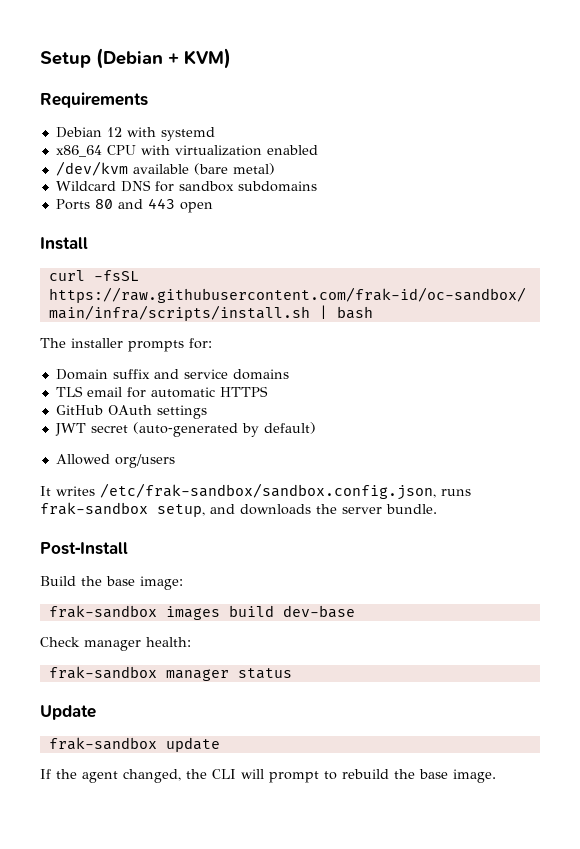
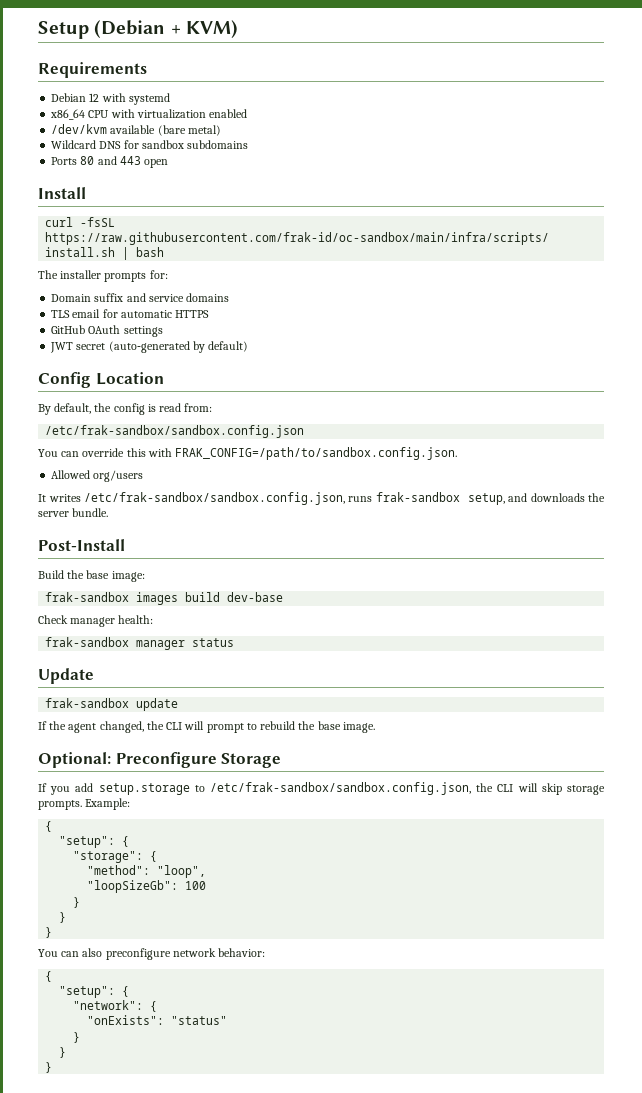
(316, 428) none -> [38,372,164,388] [38,403,213,415] [45,425,305,438] [38,447,458,460] // Config Location // By default, the config is read from: // /etc/frak-sandbox/sandbox.config.json // You can override this with FRAK_CONFIG=/path/to/sandbox.config.json.
(496, 776) none -> [38,752,282,768] [38,782,605,795] [38,798,131,810] [45,821,53,832] [59,836,130,848] [73,851,158,863] [87,865,207,878] [87,880,207,893] [73,897,81,908] [59,912,67,923] [45,927,53,938] [38,948,266,960] [45,971,53,982] [59,986,130,998] [73,1000,158,1012] [87,1015,228,1025] [73,1032,81,1043] [59,1047,67,1058] [45,1062,53,1073] // Optional: Preconfigure Storage // If you add setup.storage to /etc/frak-sandbox/sandbox.config.json, the CLI will skip storage prompts. Example: // { // "setup": { // "storage": { // "method": "loop", // "loopSizeGb": 100 // } // } // } // You can also preconfigure network behavior: // { // "setup": { // "network": { // "onExists": "status" // } // } // }

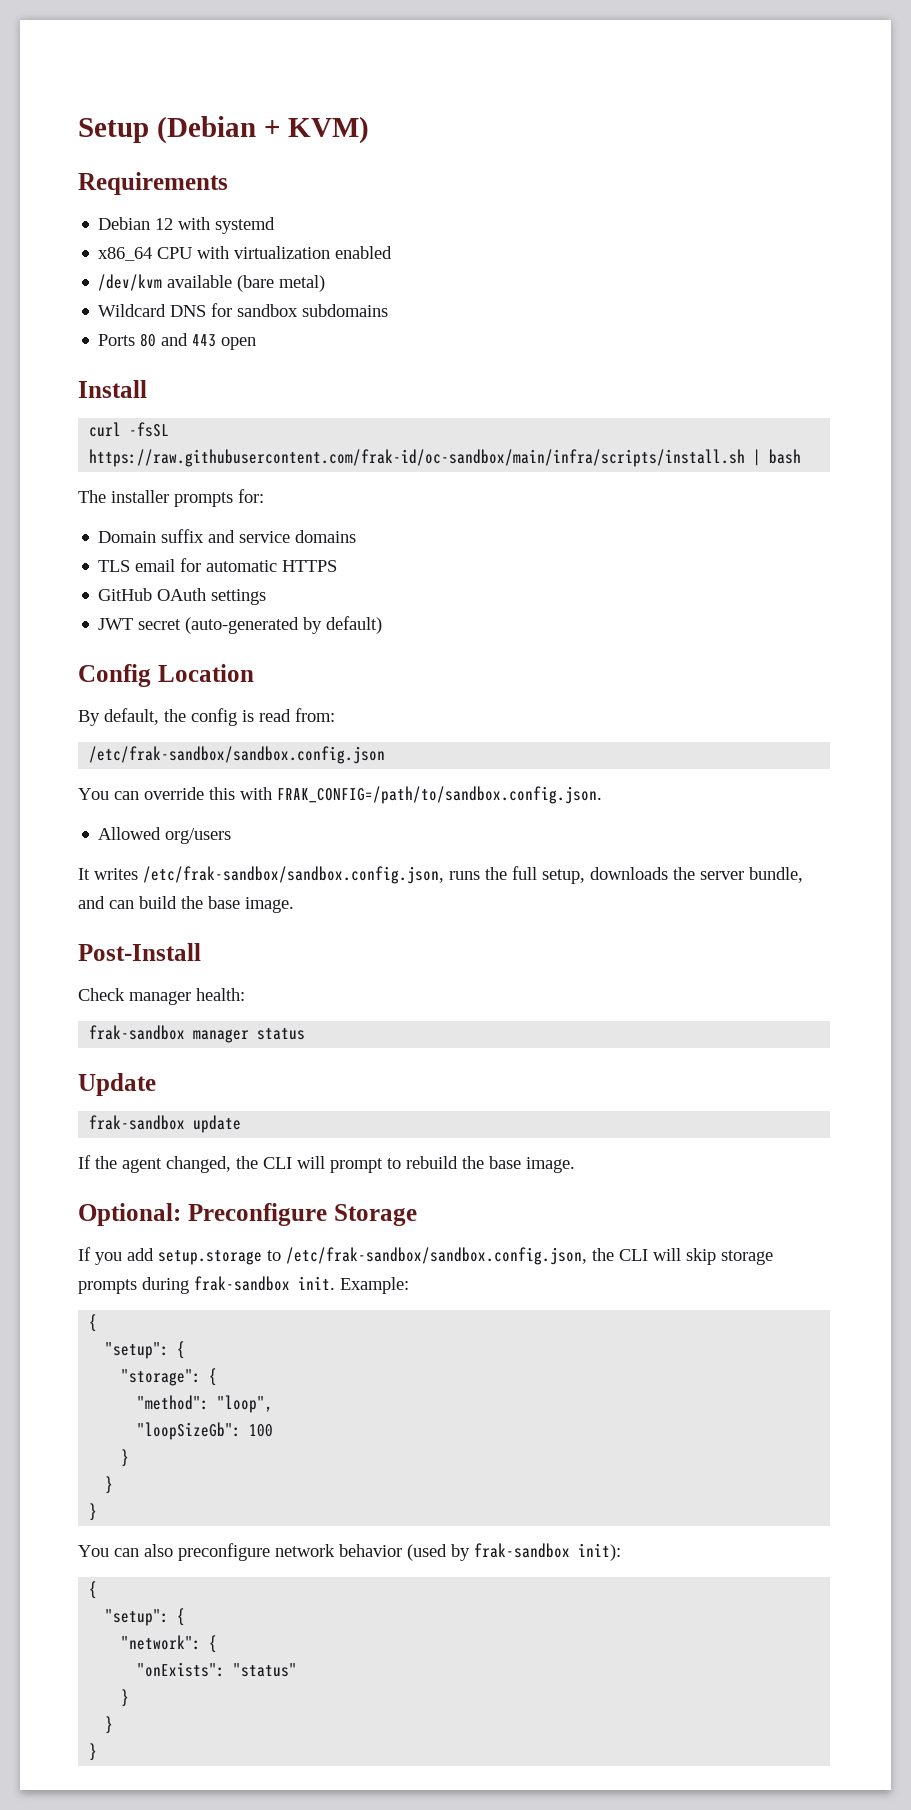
[375,492,605,505] [38,508,109,517] [38,539,125,551] [38,570,145,582] [45,592,284,605] frak-sandbox setup, and downloads the server bundle. // Post‑Install // Build the base image: // frak-sandbox images build dev-base -> [485,866,803,884] [78,896,294,913] [78,943,201,961] the full setup, downloads the server bundle, and can build the base image. // Post‑Install
[38,800,82,810] prompts. -> [78,1276,335,1294] prompts during frak-sandbox init.
[218,948,266,957] behavior: -> [339,1543,621,1561] behavior (used by frak-sandbox init):

